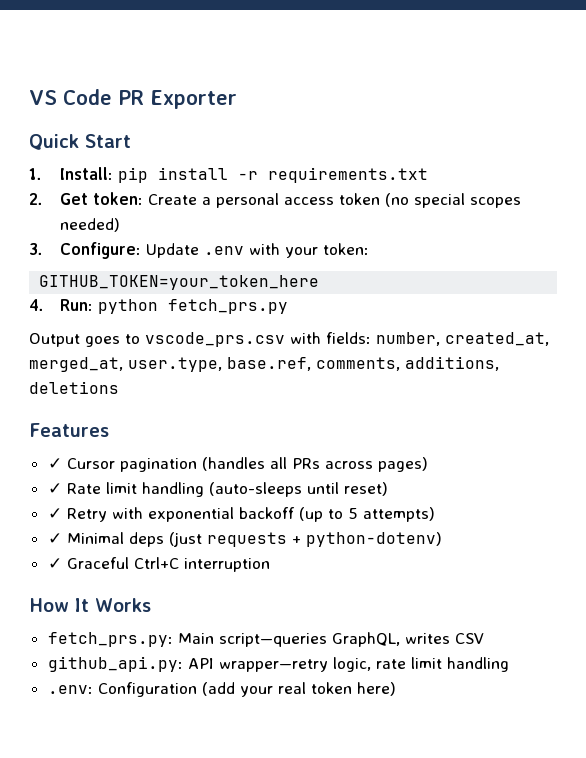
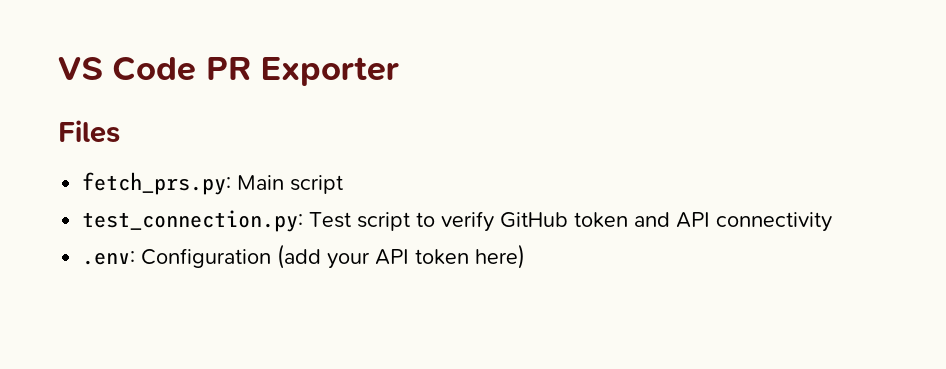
[29,134,131,150] [29,167,428,183] [29,192,521,208] [59,218,120,232] [29,242,369,259] [39,275,320,290] [29,299,288,314] [29,332,549,347] [29,356,499,372] [29,381,119,394] [29,423,109,437] [47,457,428,472] [47,482,388,497] [47,507,435,522] [47,532,442,547] [47,557,270,572] [29,598,151,612] [47,632,484,647] [47,656,509,672] Quick Start // 1. Install: pip install -r requirements.txt // 2. Get token: Create a personal access token (no special scopes needed) // 3. Configure: Update .env with your token: // GITHUB_TOKEN=your_token_here // 4. Run: python fetch_prs.py // Output goes to vscode_prs.csv with fields: number, created_at, merged_at, user.type, base.ref, comments, additions, deletions // Features // ✓ Cursor pagination (handles all PRs across pages) // ✓ Rate limit handling (auto-sleeps until reset) // ✓ Retry with exponential backoff (up to 5 attempts) // ✓ Minimal deps (just requests + python-dotenv) // ✓ Graceful Ctrl+C interruption // How It Works // fetch_prs.py: Main script—queries GraphQL, writes CSV // github_api.py: API wrapper—retry logic, rate limit handling -> [58,120,120,143] [82,172,344,195] [82,210,833,232] Files // fetch_prs.py: Main script // test_connection.py: Test script to verify GitHub token and API connectivity
[277,682,306,694] real -> [375,249,410,265] API

